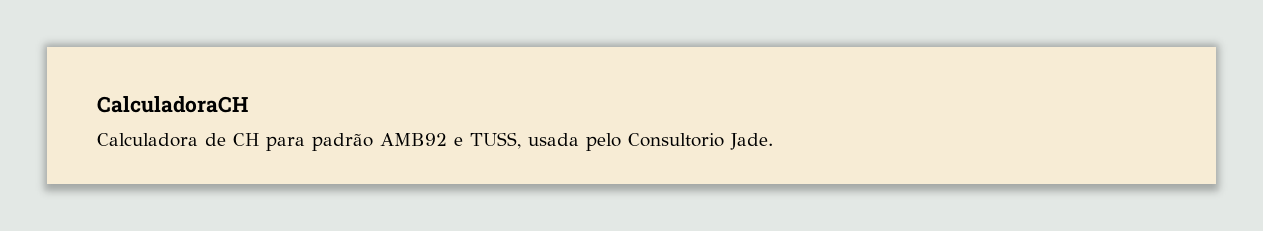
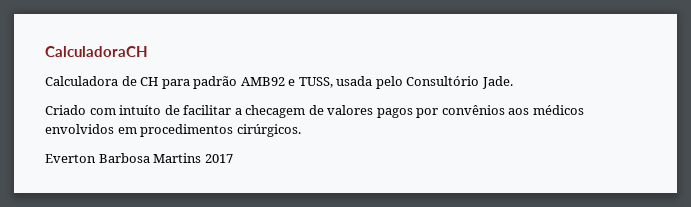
[628,133,724,147] Consultorio -> [406,76,480,86] Consultório
(773, 141) none -> [45,105,584,118] [45,124,301,137] [45,153,233,163] // Criado com intuíto de facilitar a checagem de valores pagos por convênios aos médicos envolvidos em procedimentos cirúrgicos. // Everton Barbosa Martins 2017

